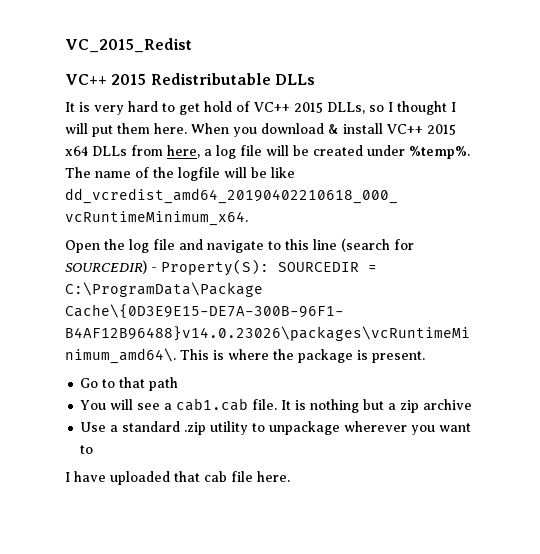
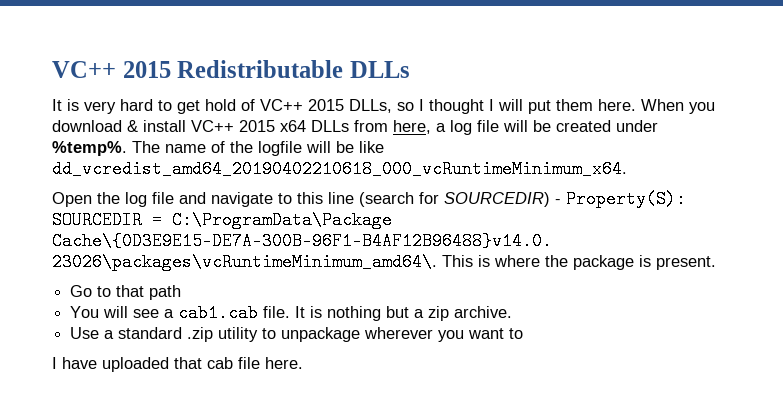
[65,38,192,53] VC_2015_Redist // -> (52, 69) none
[423,399,473,410] archive -> [454,306,513,318] archive.

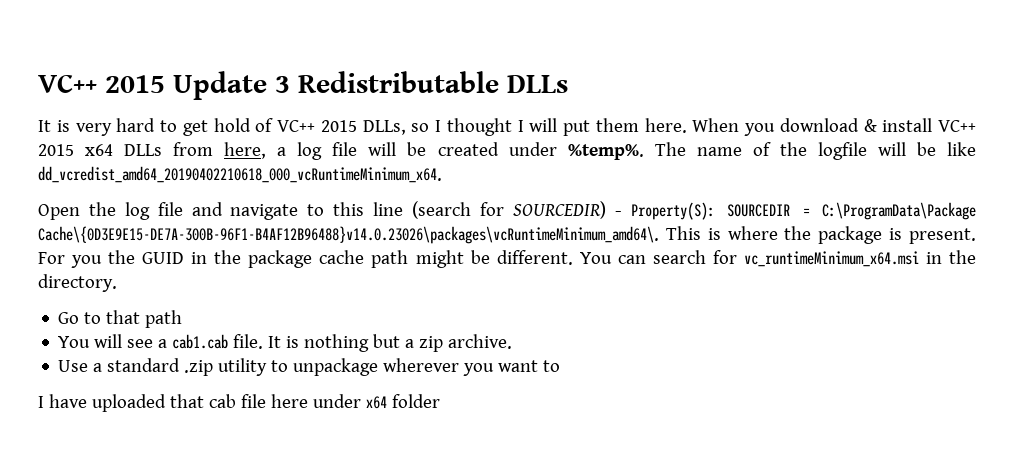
[52,61,171,78] VC++ 2015 -> [38,71,290,100] VC++ 2015 Update 3
(716, 263) none -> [38,250,976,268] [38,274,117,292] For you the GUID in the package cache path might be different. You can search for vc_runtimeMinimum_x64.msi in the directory.
[265,357,303,369] here. -> [270,394,440,409] here under x64 folder

